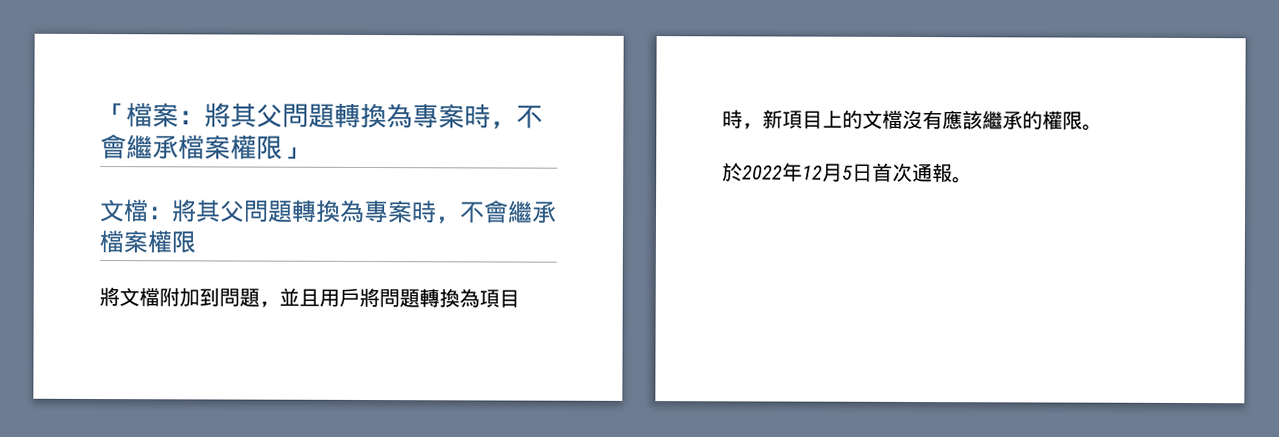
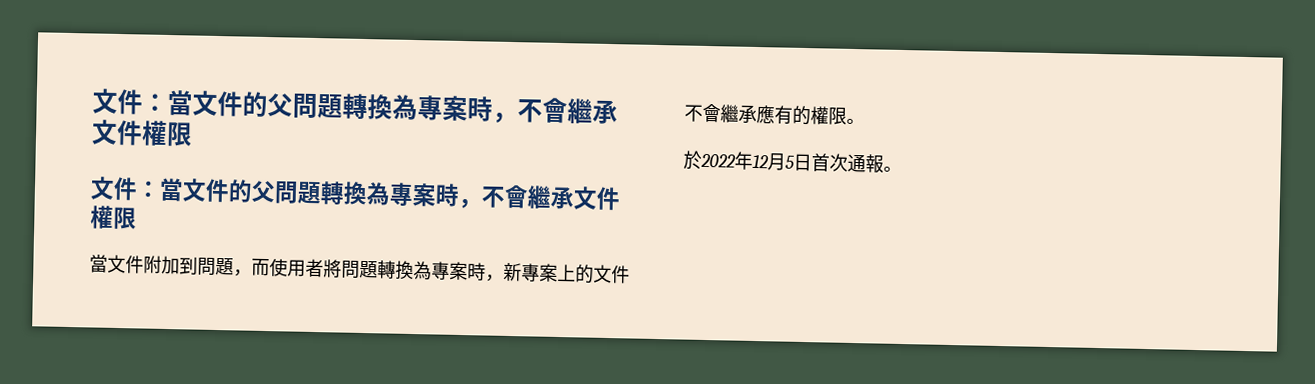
[100,102,543,130] [100,134,309,160] [99,199,557,224] [99,230,196,254] [99,287,160,307] 「檔案：將其父問題轉換為專案時，不會繼承檔案權限」 // 文檔：將其父問題轉換為專案時，不會繼承檔案權限 // 將文檔 -> [92,88,618,125] [91,119,193,147] [90,176,621,211] [90,205,137,230] [89,254,144,274] 文件：當文件的父問題轉換為專案時，不會繼承文件權限 // 文件：當文件的父問題轉換為專案時，不會繼承文件權限 // 當文件
[279,287,360,307] 並且用戶 -> [251,258,324,278] 而使用者
[479,289,520,308] [722,109,1023,130] 項目時，新項目上的文檔沒有應該繼承 -> [431,261,630,284] [684,103,793,125] 專案時，新專案上的文件不會繼承應有

